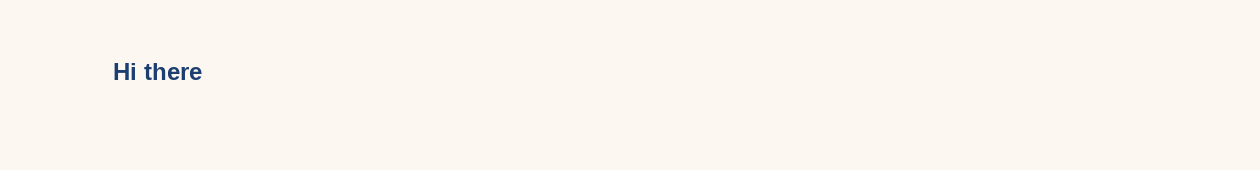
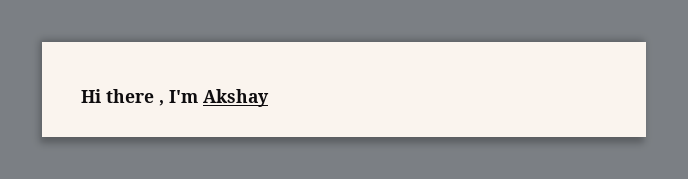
(202, 71) none -> [159,89,269,107] , I'm Akshay

